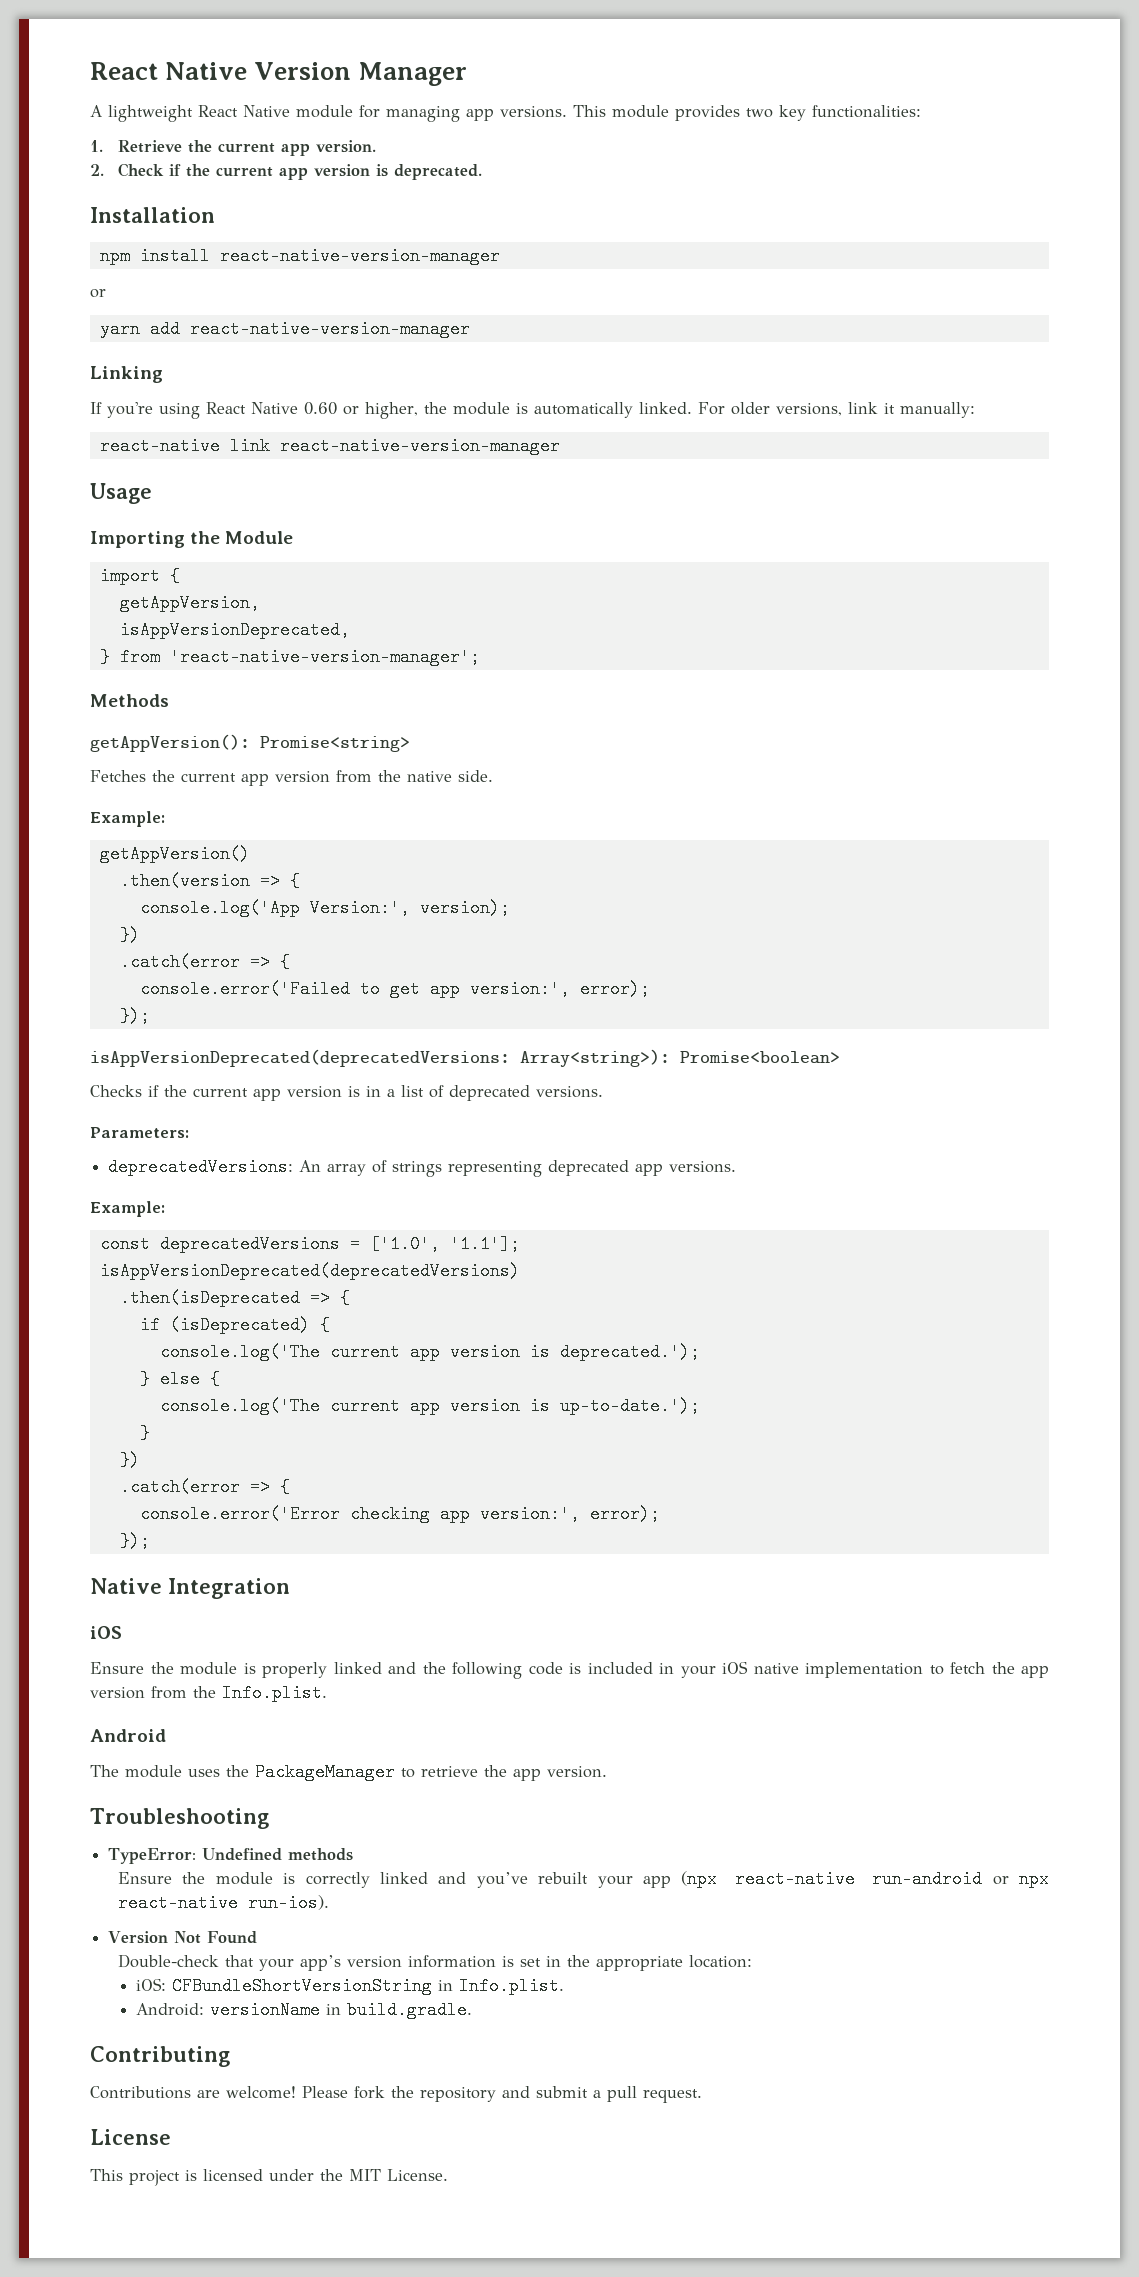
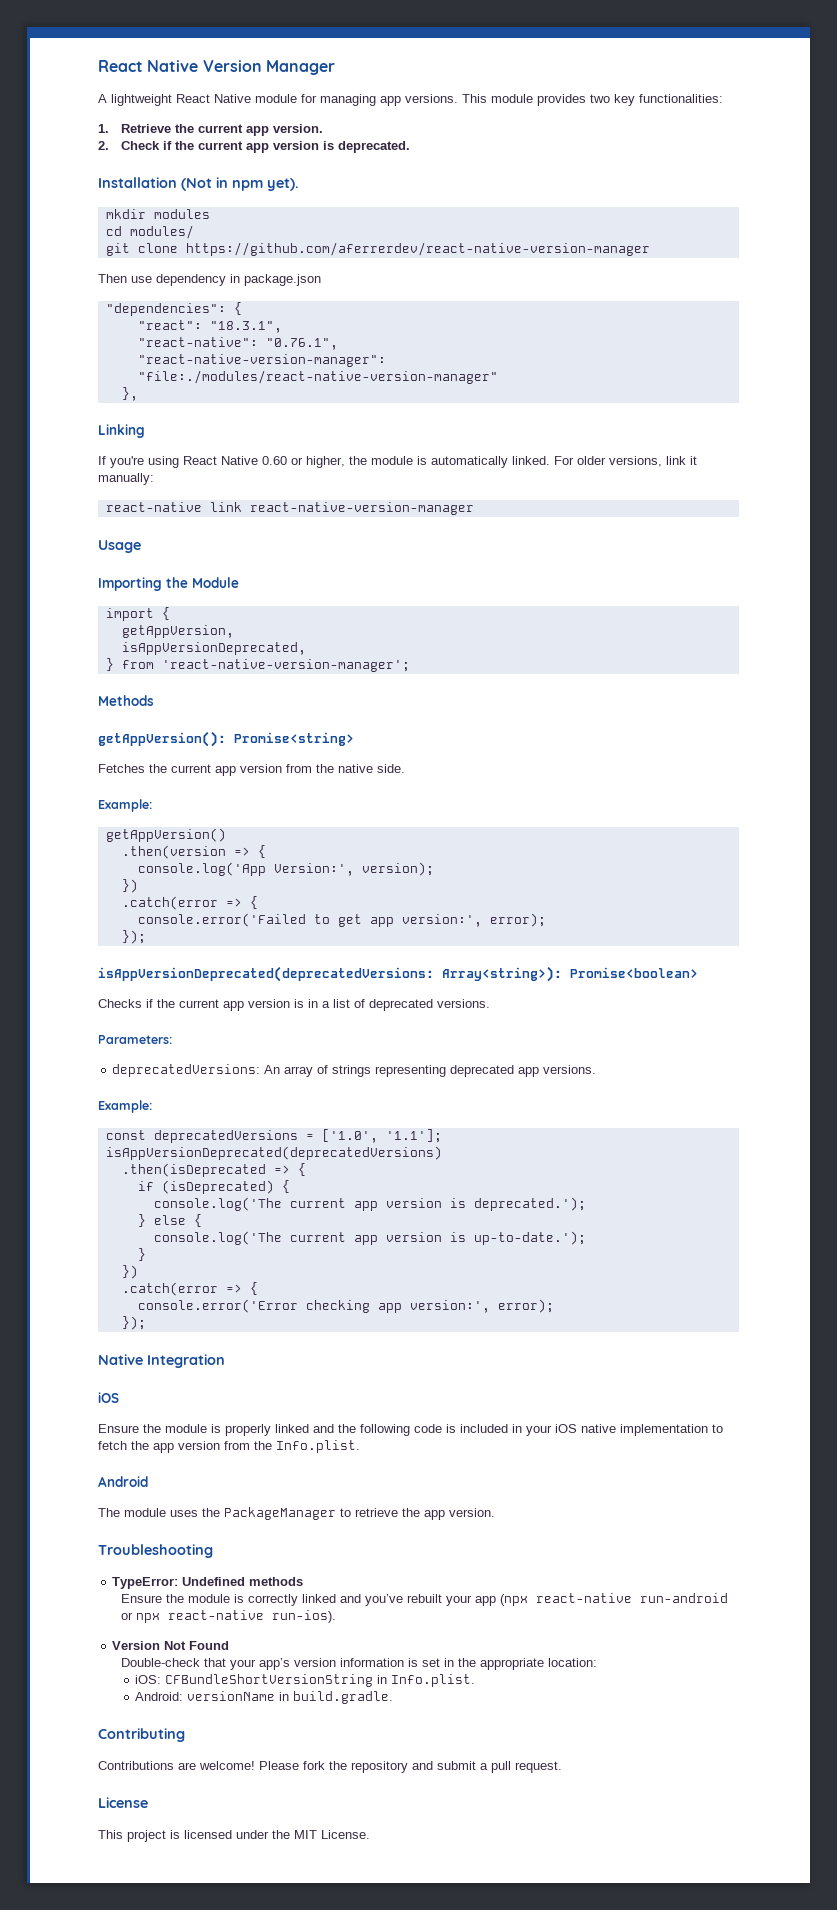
[99,247,500,265] [90,289,106,298] [99,320,470,338] // npm install react-native-version-manager // or // yarn add react-native-version-manager -> [181,177,299,191] [105,209,210,219] [105,225,194,239] [105,242,650,256] [98,274,321,286] [105,302,242,316] [137,320,282,333] [137,337,338,350] [137,354,386,367] [137,370,498,384] [121,387,138,401] (Not in npm yet). // mkdir modules // cd modules/ // git clone https://github.com/aferrerdev/react-native-version-manager // Then use dependency in package.json // "dependencies": { // "react": "18.3.1", // "react-native": "0.76.1", // "react-native-version-manager": "file:./modules/react-native-version-manager" // },

